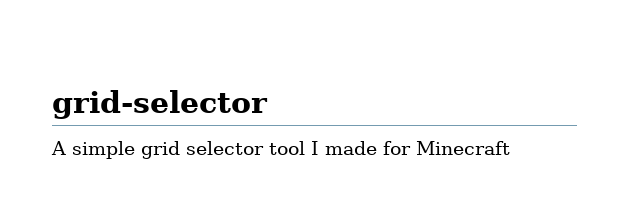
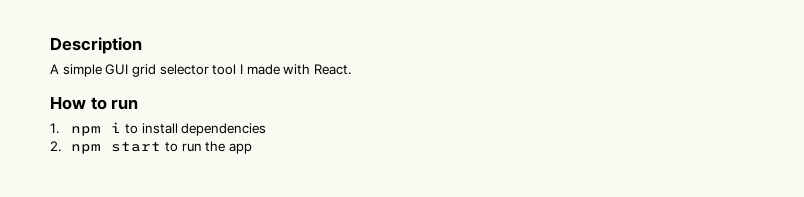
[52,90,268,119] grid-selector -> [50,37,142,54] Description
(135, 150) none -> [105,64,129,75] GUI
[383,141,510,155] for Minecraft -> [283,64,351,75] [50,96,139,110] [50,122,267,136] [50,141,252,154] with React. // How to run // 1. npm i to install dependencies // 2. npm start to run the app

